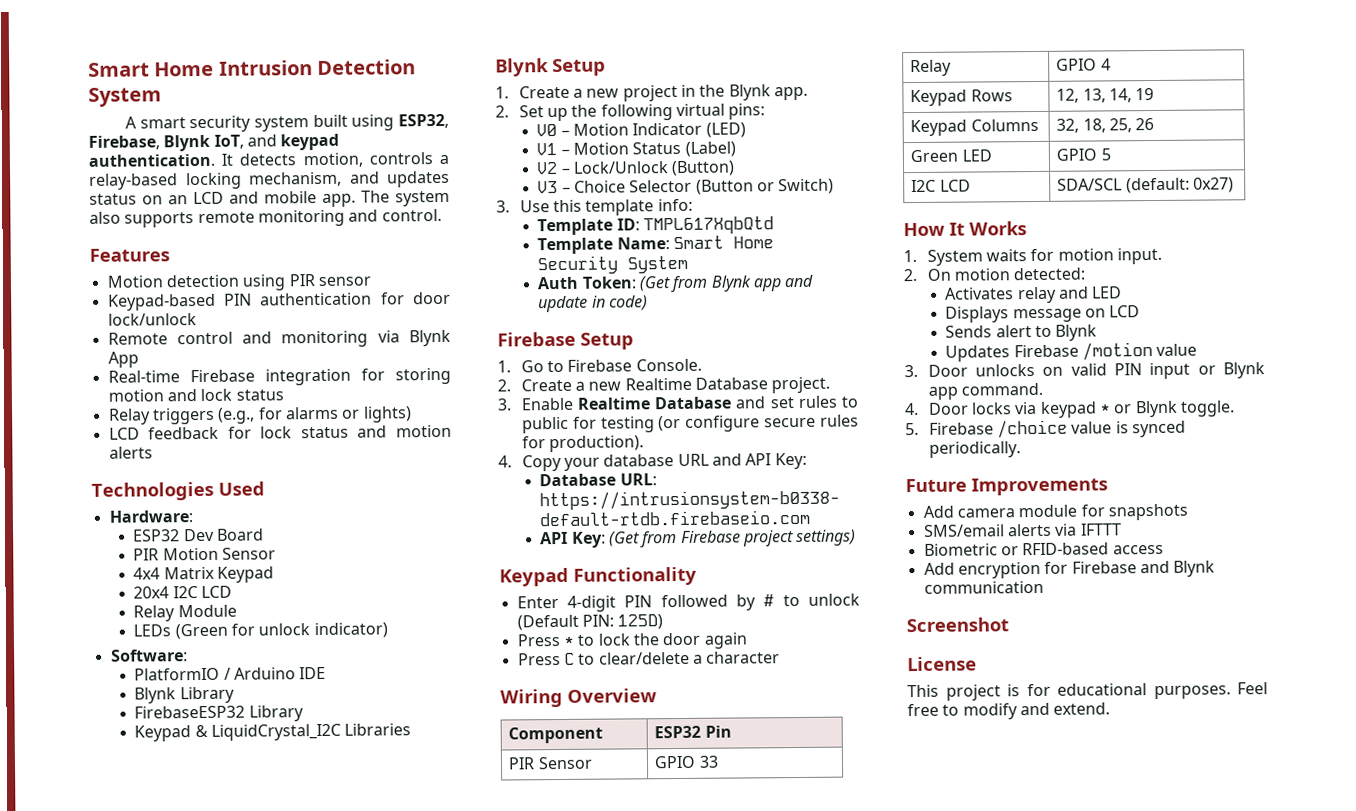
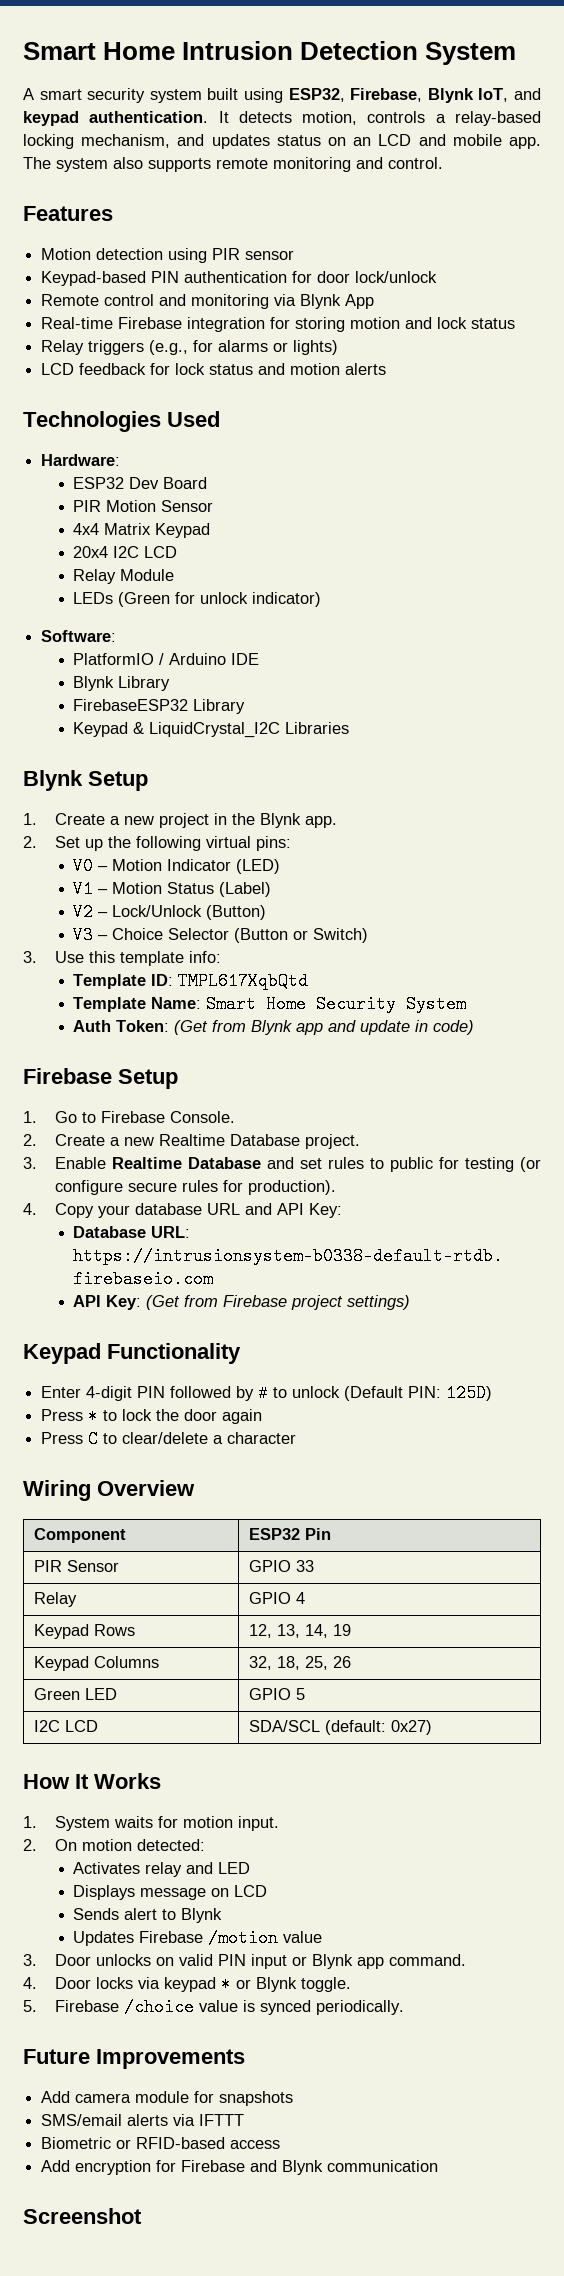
[907,656,977,672] [907,682,1268,701] [907,702,1111,720] // License // This project is for educational purposes. Feel free to modify and extend. -> (142, 2216) none

